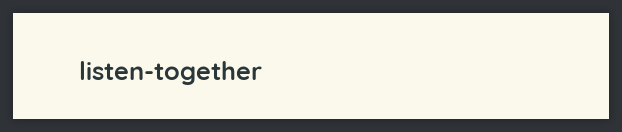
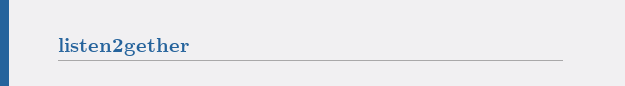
[79,61,262,85] listen-together -> [58,38,189,56] listen2gether

